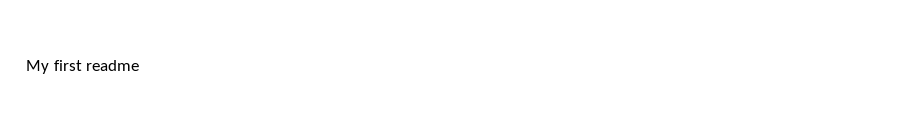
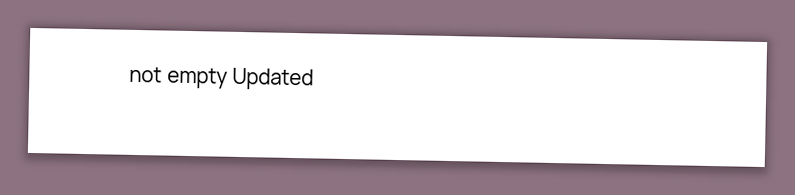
[26,60,140,74] My first readme -> [129,66,315,91] not empty Updated

